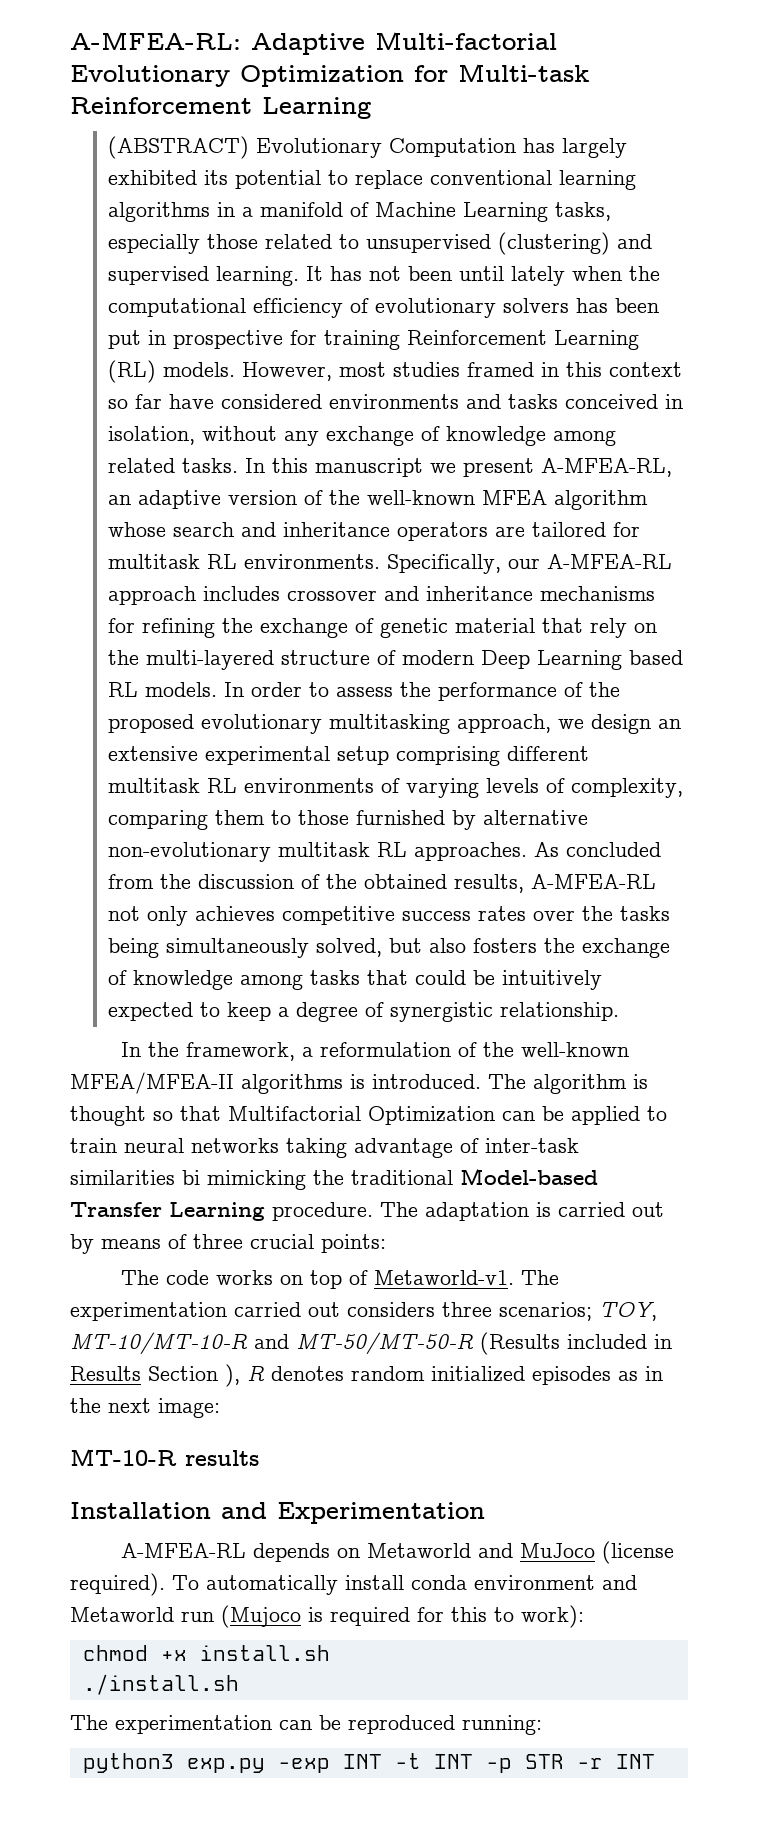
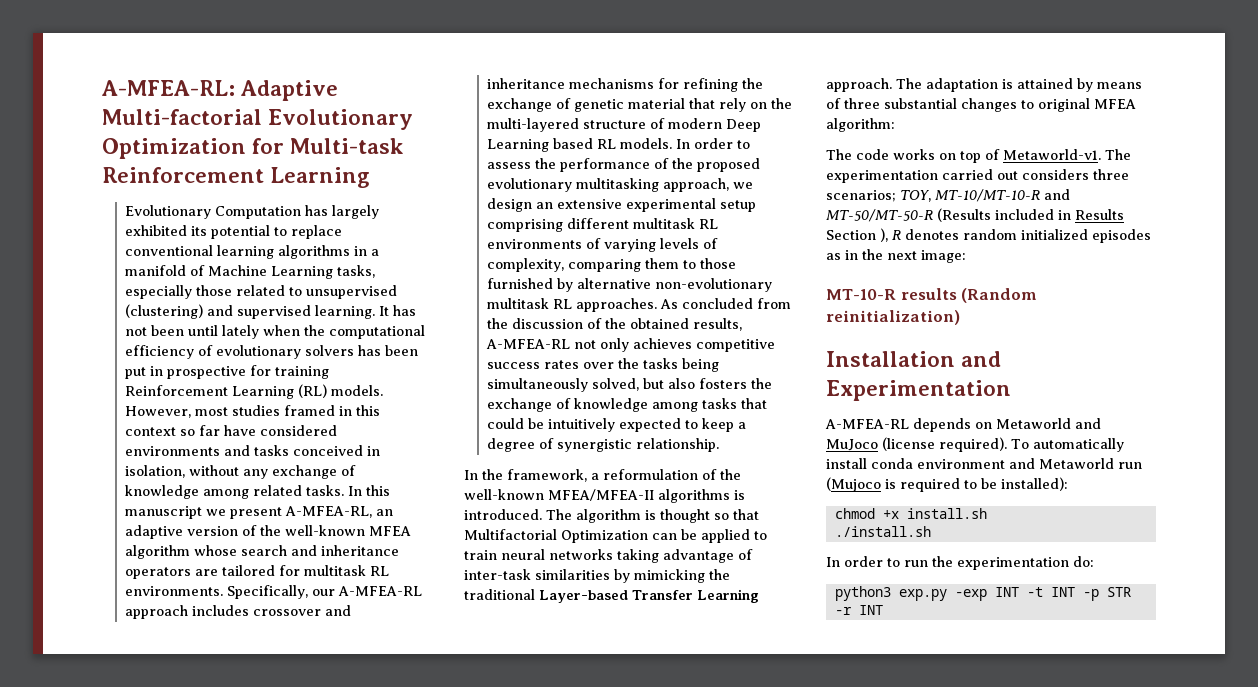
[108,136,250,159] (ABSTRACT) -> (371, 177) none
[182,1170,200,1185] bi -> [614,569,630,583] by
[460,1168,598,1185] Model-based -> [539,590,628,603] Layer-based
[272,1202,373,1221] procedure. -> [826,78,892,92] approach.
[558,1202,664,1217] carried out -> [1017,78,1073,89] attained
[250,1234,386,1253] crucial points: -> [884,98,1136,112] [826,118,895,132] substantial changes to original MFEA algorithm:
(259, 1458) none -> [961,288,1038,303] [826,310,960,325] (Random reinitialization)
[417,1605,584,1628] for this to work): -> [964,477,1068,491] to be installed):
[70,1715,542,1735] The experimentation can be reproduced running: -> [826,556,1094,570] In order to run the experimentation do:

